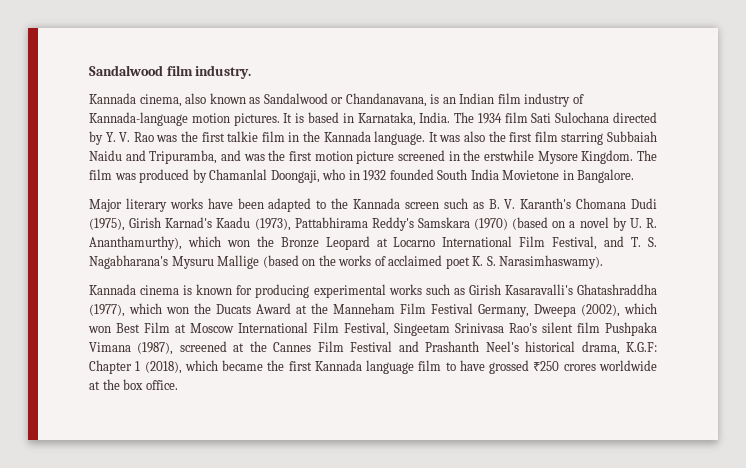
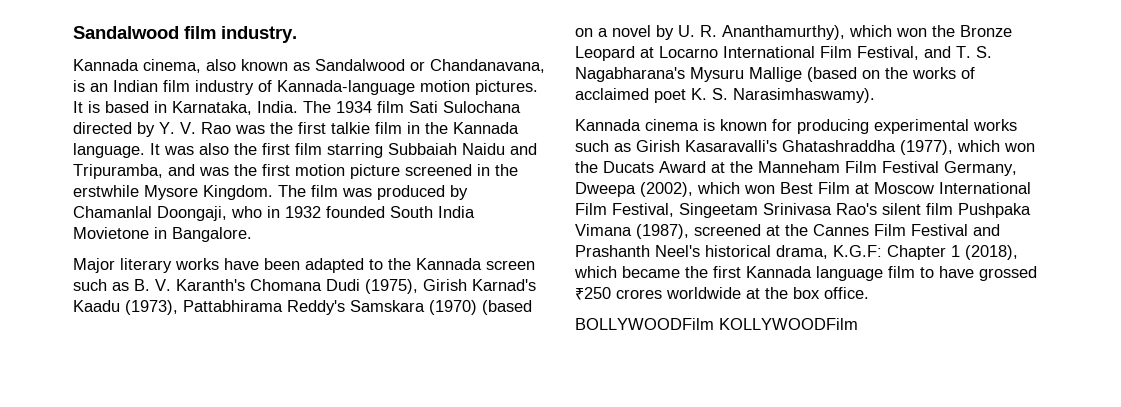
(178, 385) none -> [575,318,858,330] // BOLLYWOODFilm KOLLYWOODFilm

